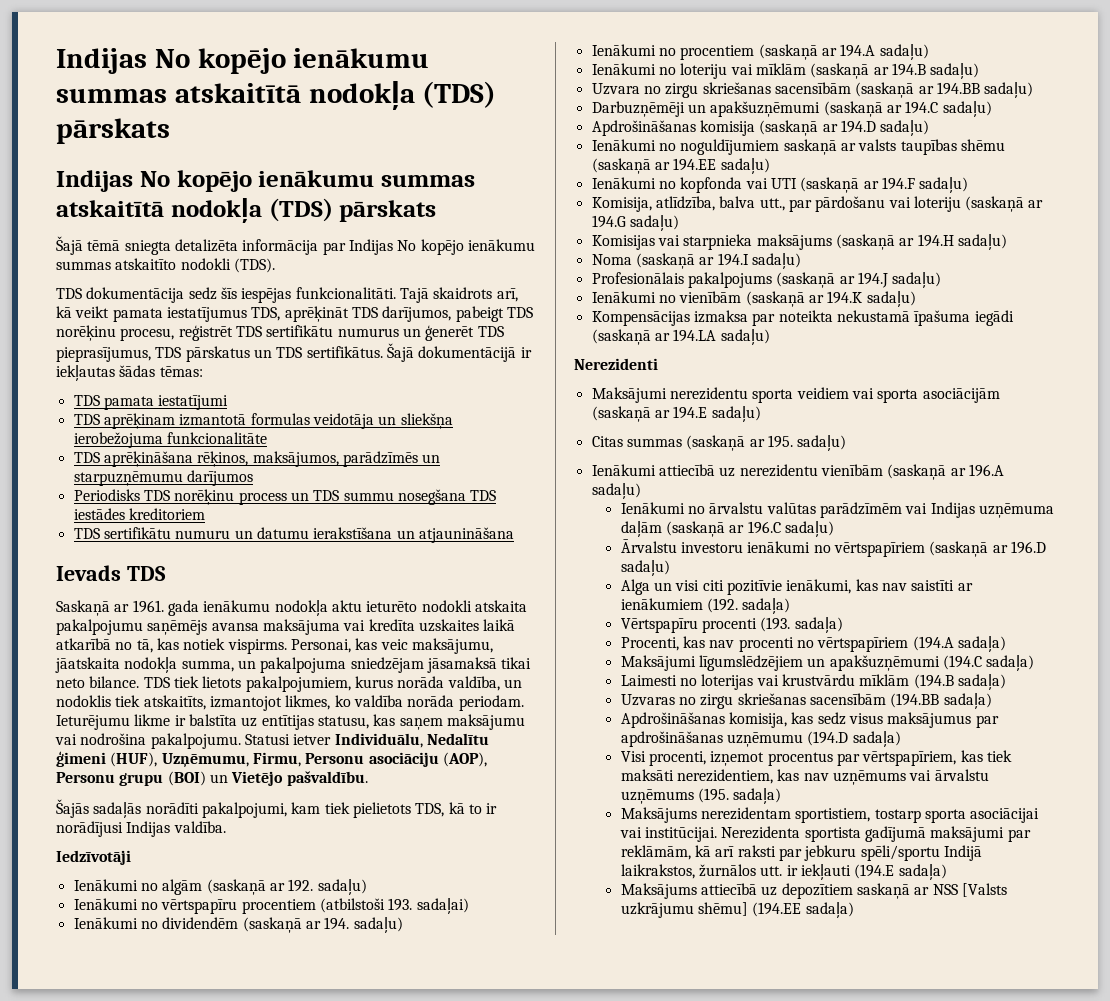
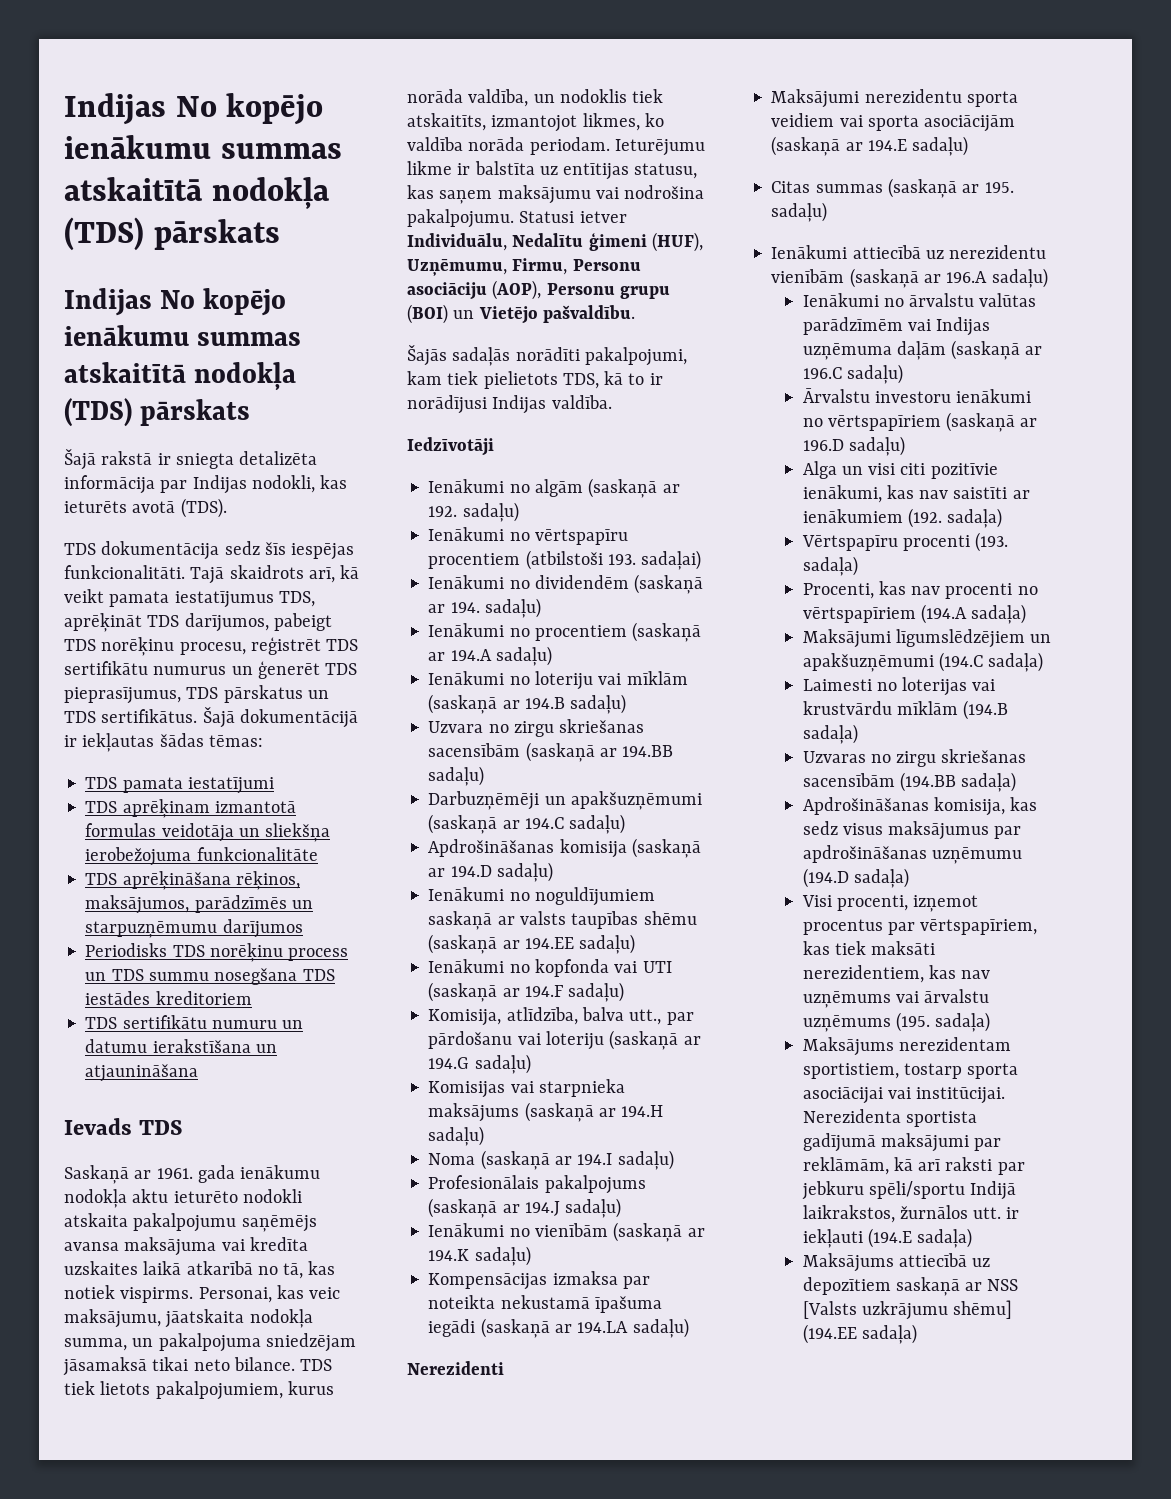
[87,240,121,251] tēmā -> [101,451,171,465] rakstā ir
[397,239,535,255] [56,258,231,270] No kopējo ienākumu summas atskaitīto nodokli -> [251,475,348,493] [64,501,176,513] nodokli, kas ieturēts avotā

